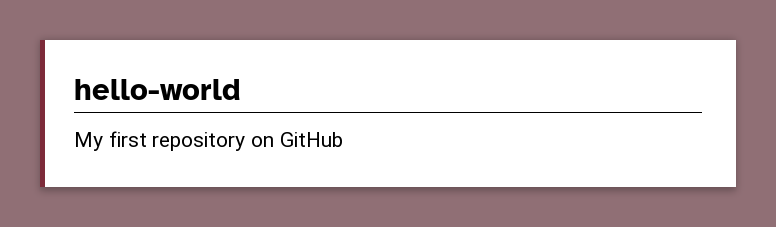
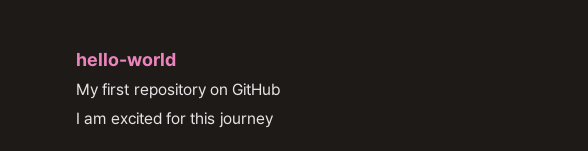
(343, 139) none -> [76,112,274,128] // I am excited for this journey

